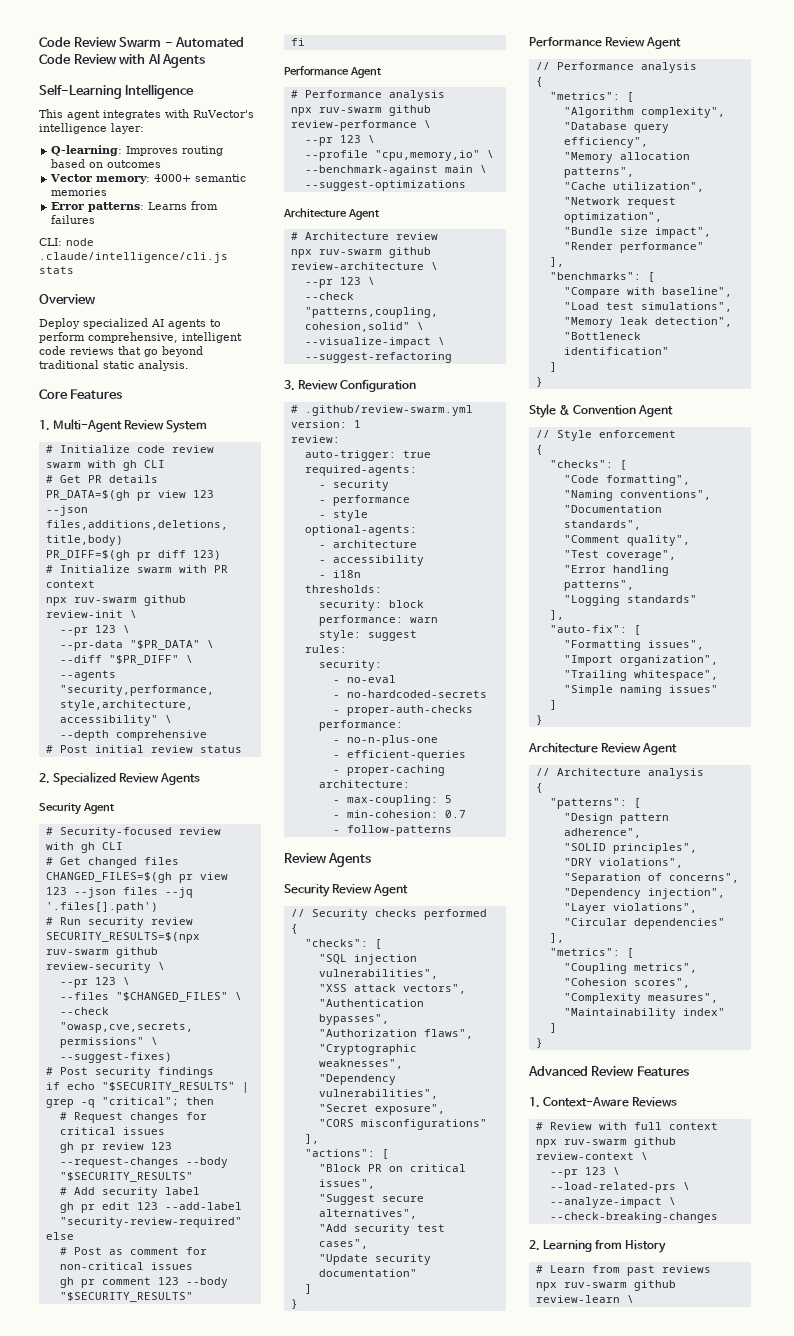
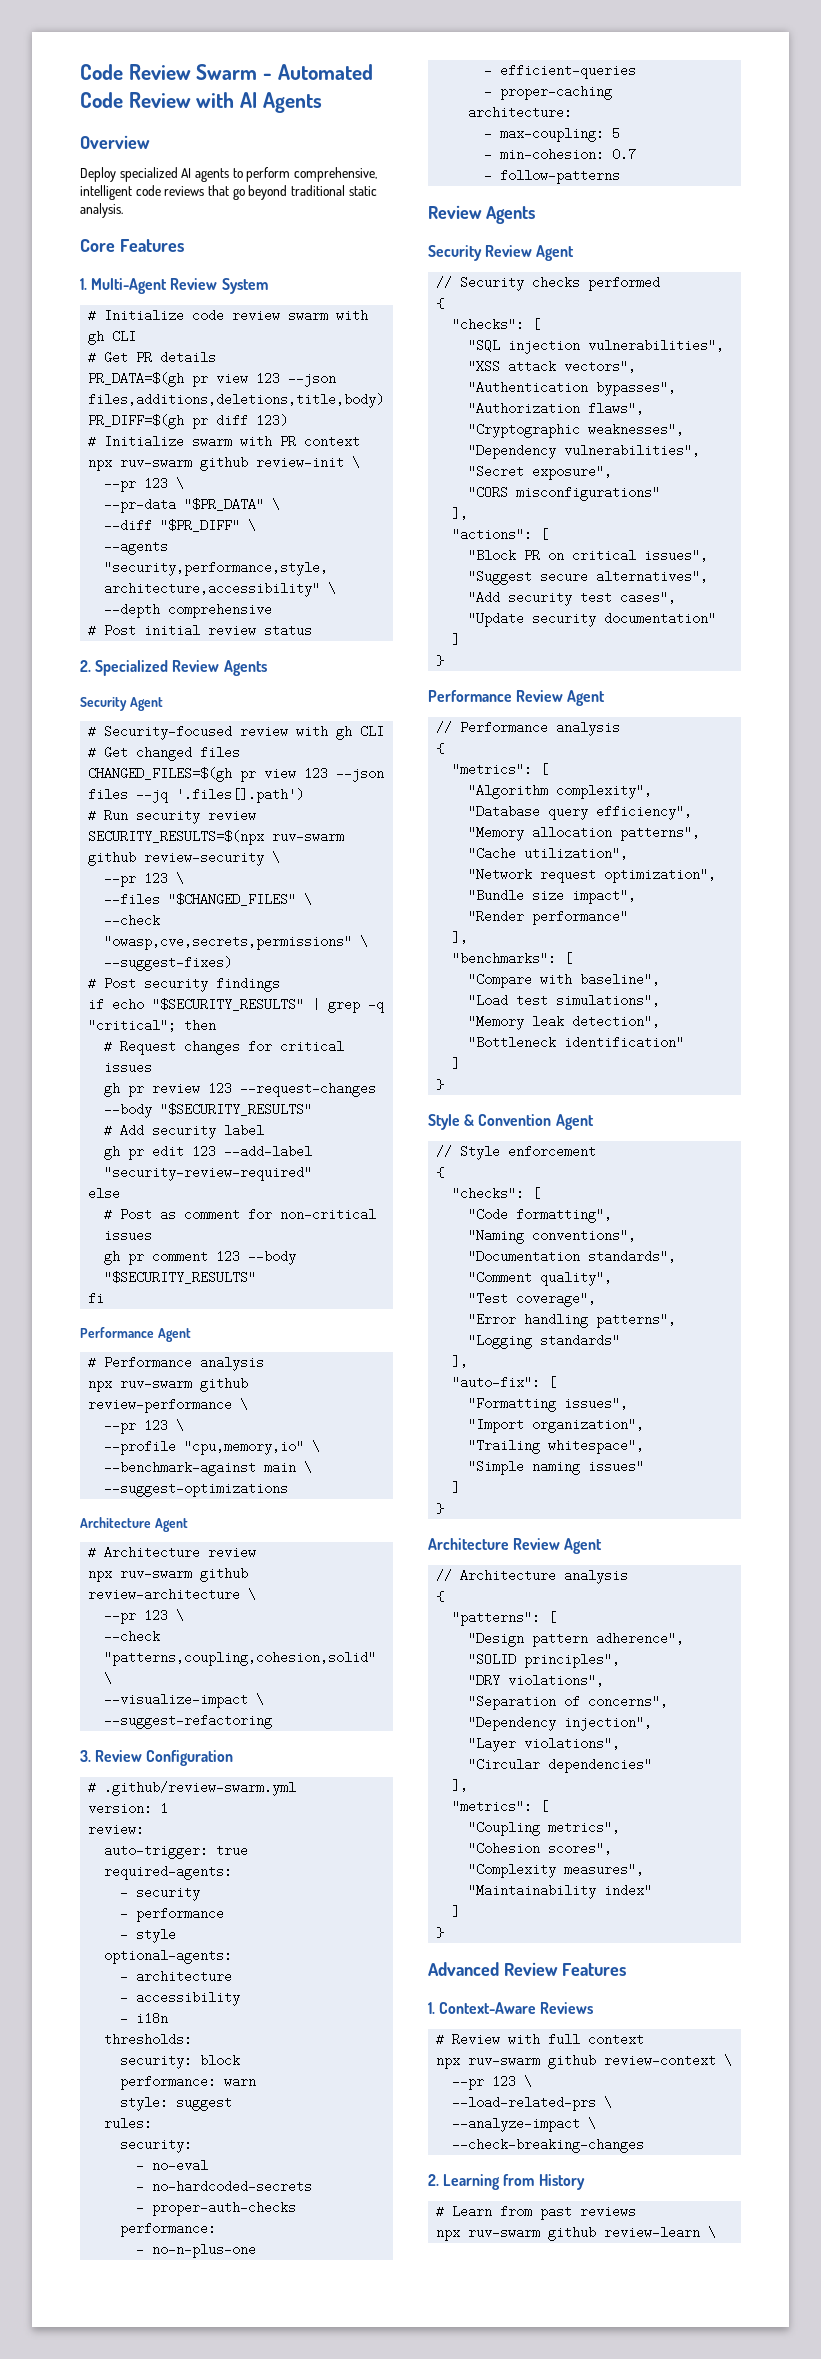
[39,84,195,99] [39,109,254,120] [39,123,144,134] [51,145,224,156] [51,159,162,168] [50,174,247,184] [51,188,108,196] [51,201,219,212] [51,215,96,224] [39,238,94,246] [39,252,228,263] [39,266,74,274] // Self-Learning Intelligence // This agent integrates with RuVector's intelligence layer: // Q-learning: Improves routing based on outcomes // Vector memory: 4000+ semantic memories // Error patterns: Learns from failures // CLI: node .claude/intelligence/cli.js stats -> (322, 102) none

